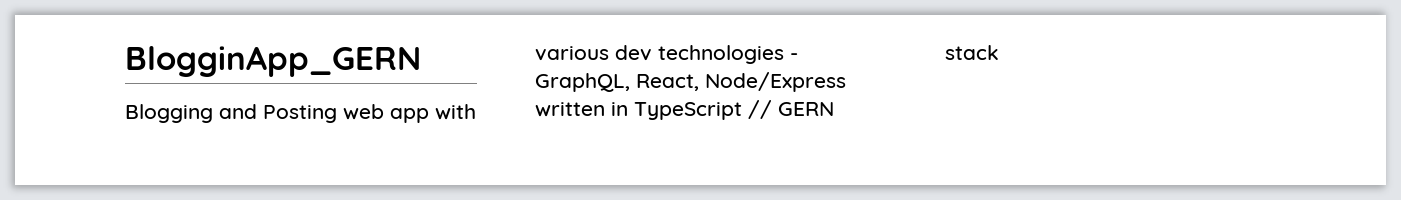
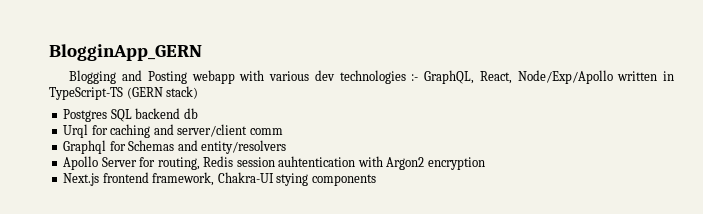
[343,104,429,123] web app -> [191,70,235,84] webapp
[790,53,798,60] - -> [411,74,419,81] :-
[705,72,846,92] Node/Express -> [517,70,613,84] Node/Exp/Apollo
[634,100,834,120] [945,45,999,60] TypeScript // GERN stack -> [49,86,199,100] [63,108,198,122] [63,124,283,138] [63,140,287,154] [63,156,485,170] [63,172,376,186] TypeScript-TS (GERN stack) // Postgres SQL backend db // Urql for caching and server/client comm // Graphql for Schemas and entity/resolvers // Apollo Server for routing, Redis session auhtentication with Argon2 encryption // Next.js frontend framework, Chakra-UI stying components

